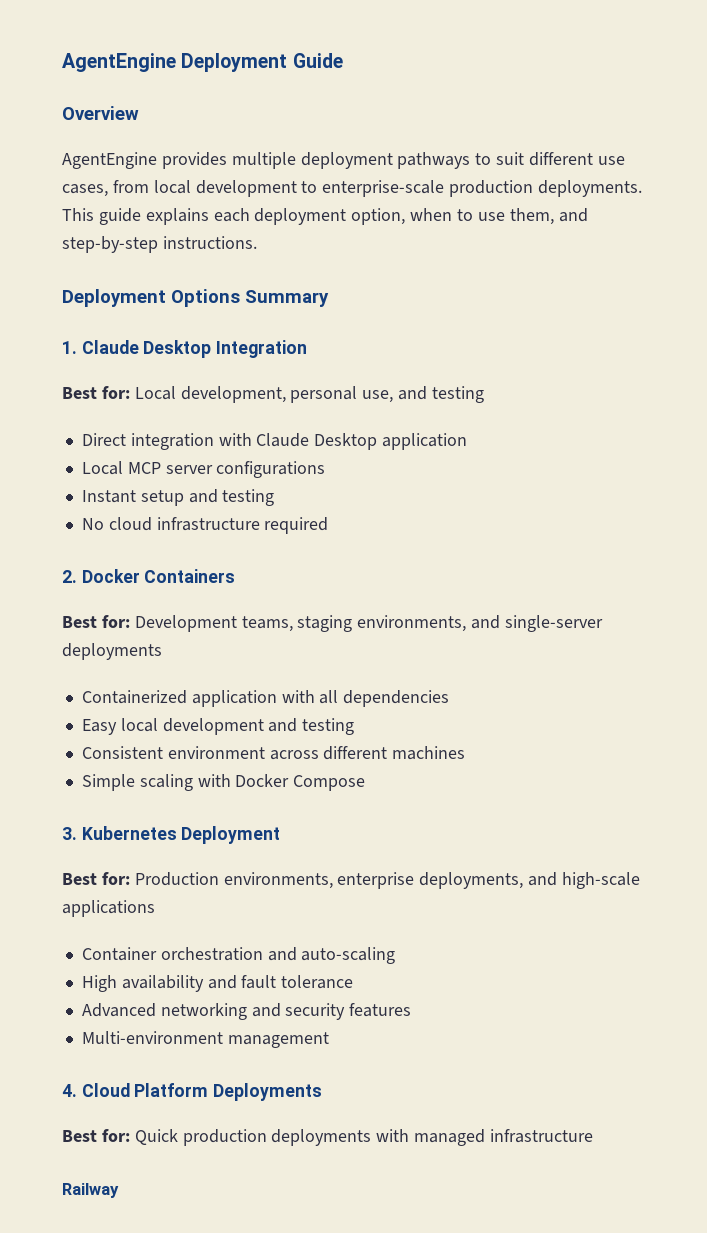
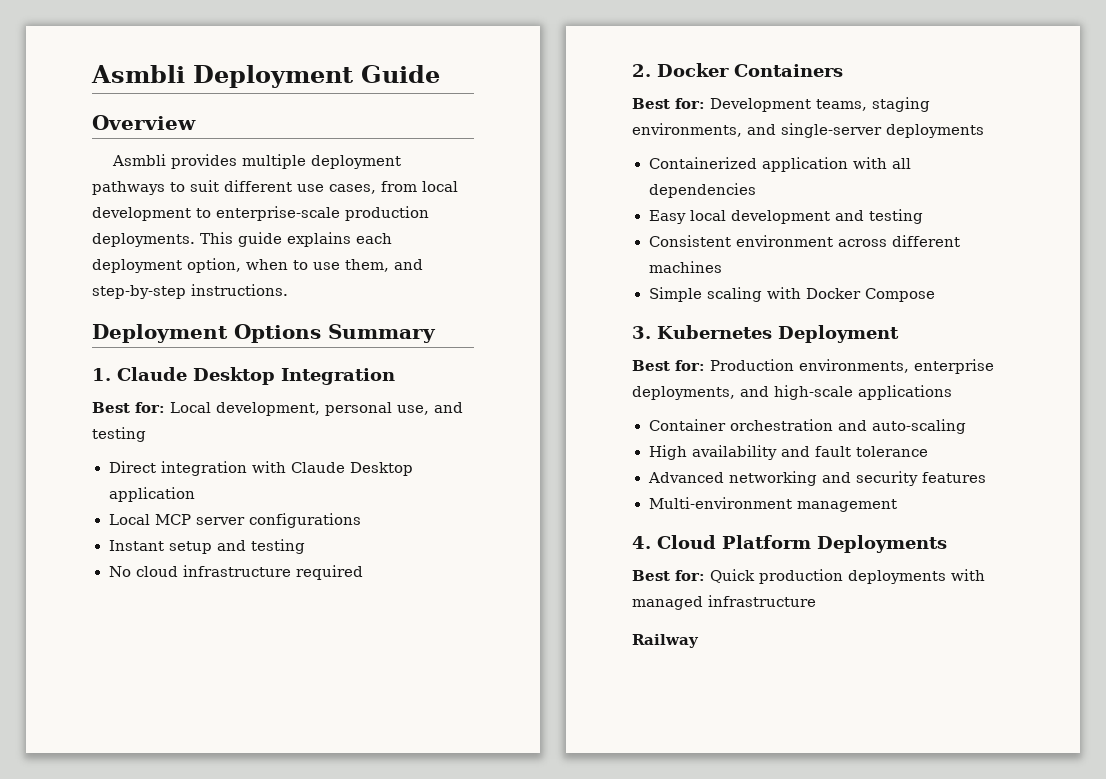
[62,53,176,72] AgentEngine -> [91,65,185,83] Asmbli
[62,152,157,169] AgentEngine -> [112,154,167,166] Asmbli

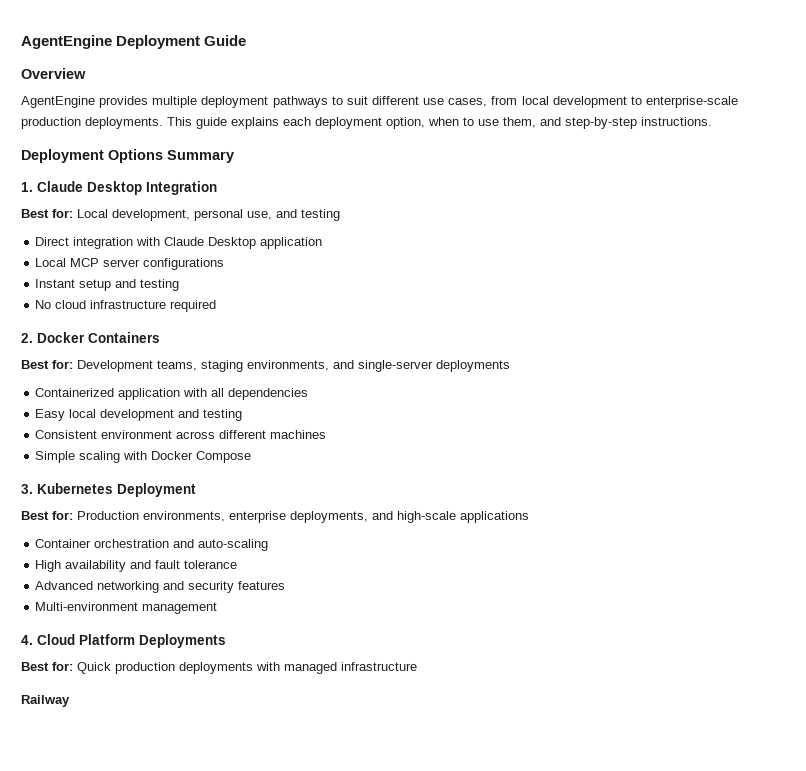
[91,65,185,83] Asmbli -> [21,35,112,49] AgentEngine
[112,154,167,166] Asmbli -> [21,96,95,108] AgentEngine

